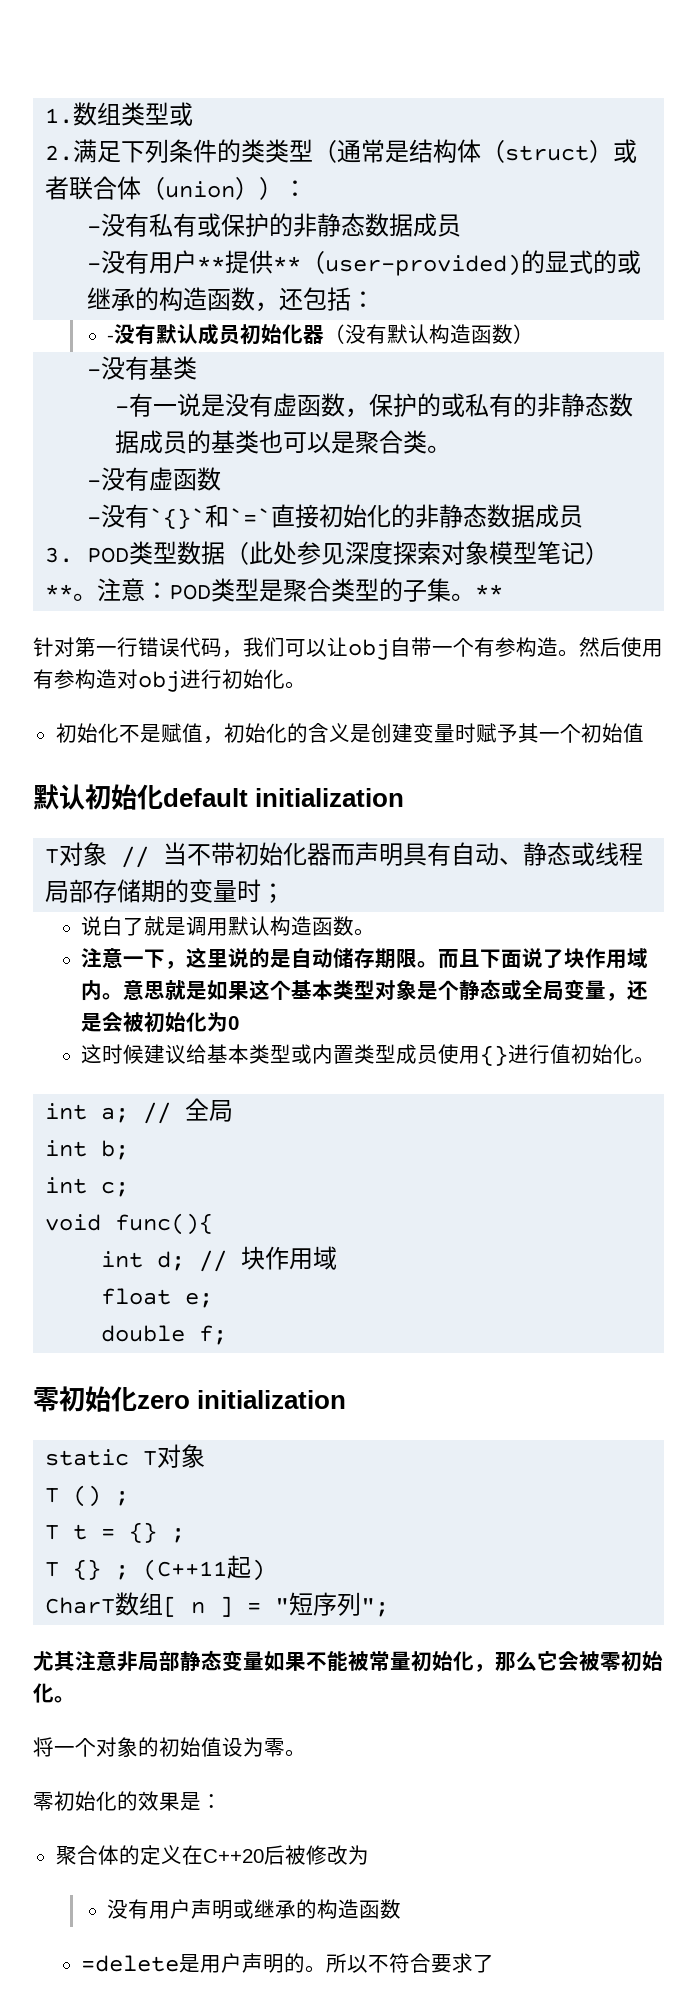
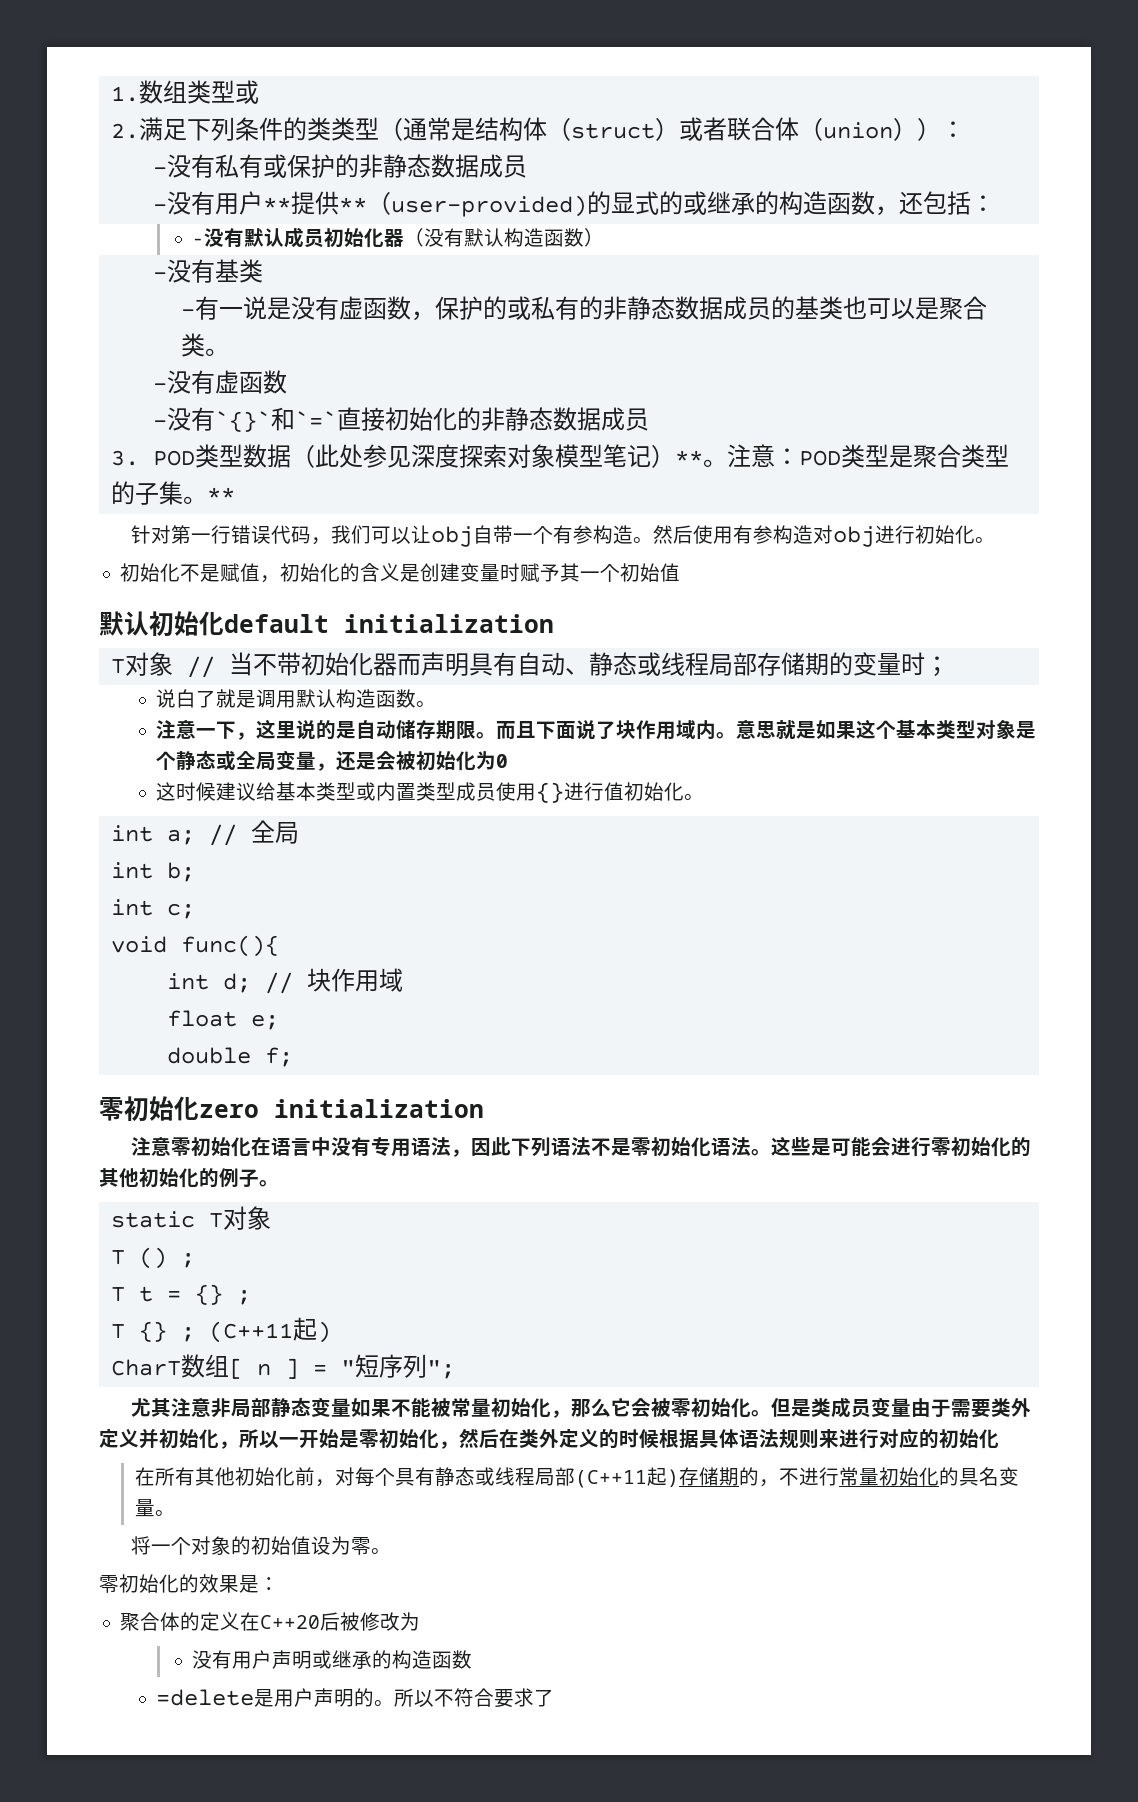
(347, 1399) none -> [131,1136,1032,1157] [99,1168,279,1188] // 注意零初始化在语言中没有专用语法，因此下列语法不是零初始化语法。这些是可能会进行零初始化的其他初始化的例子。
(75, 1699) none -> [771,1397,1032,1418] [99,1428,999,1449] [134,1467,1019,1488] [134,1499,175,1517] 但是类成员变量由于需要类外定义并初始化，所以一开始是零初始化，然后在类外定义的时候根据具体语法规则来进行对应的初始化 // 在所有其他初始化前，对每个具有静态或线程局部(C++11起)存储期的，不进行常量初始化的具名变量。

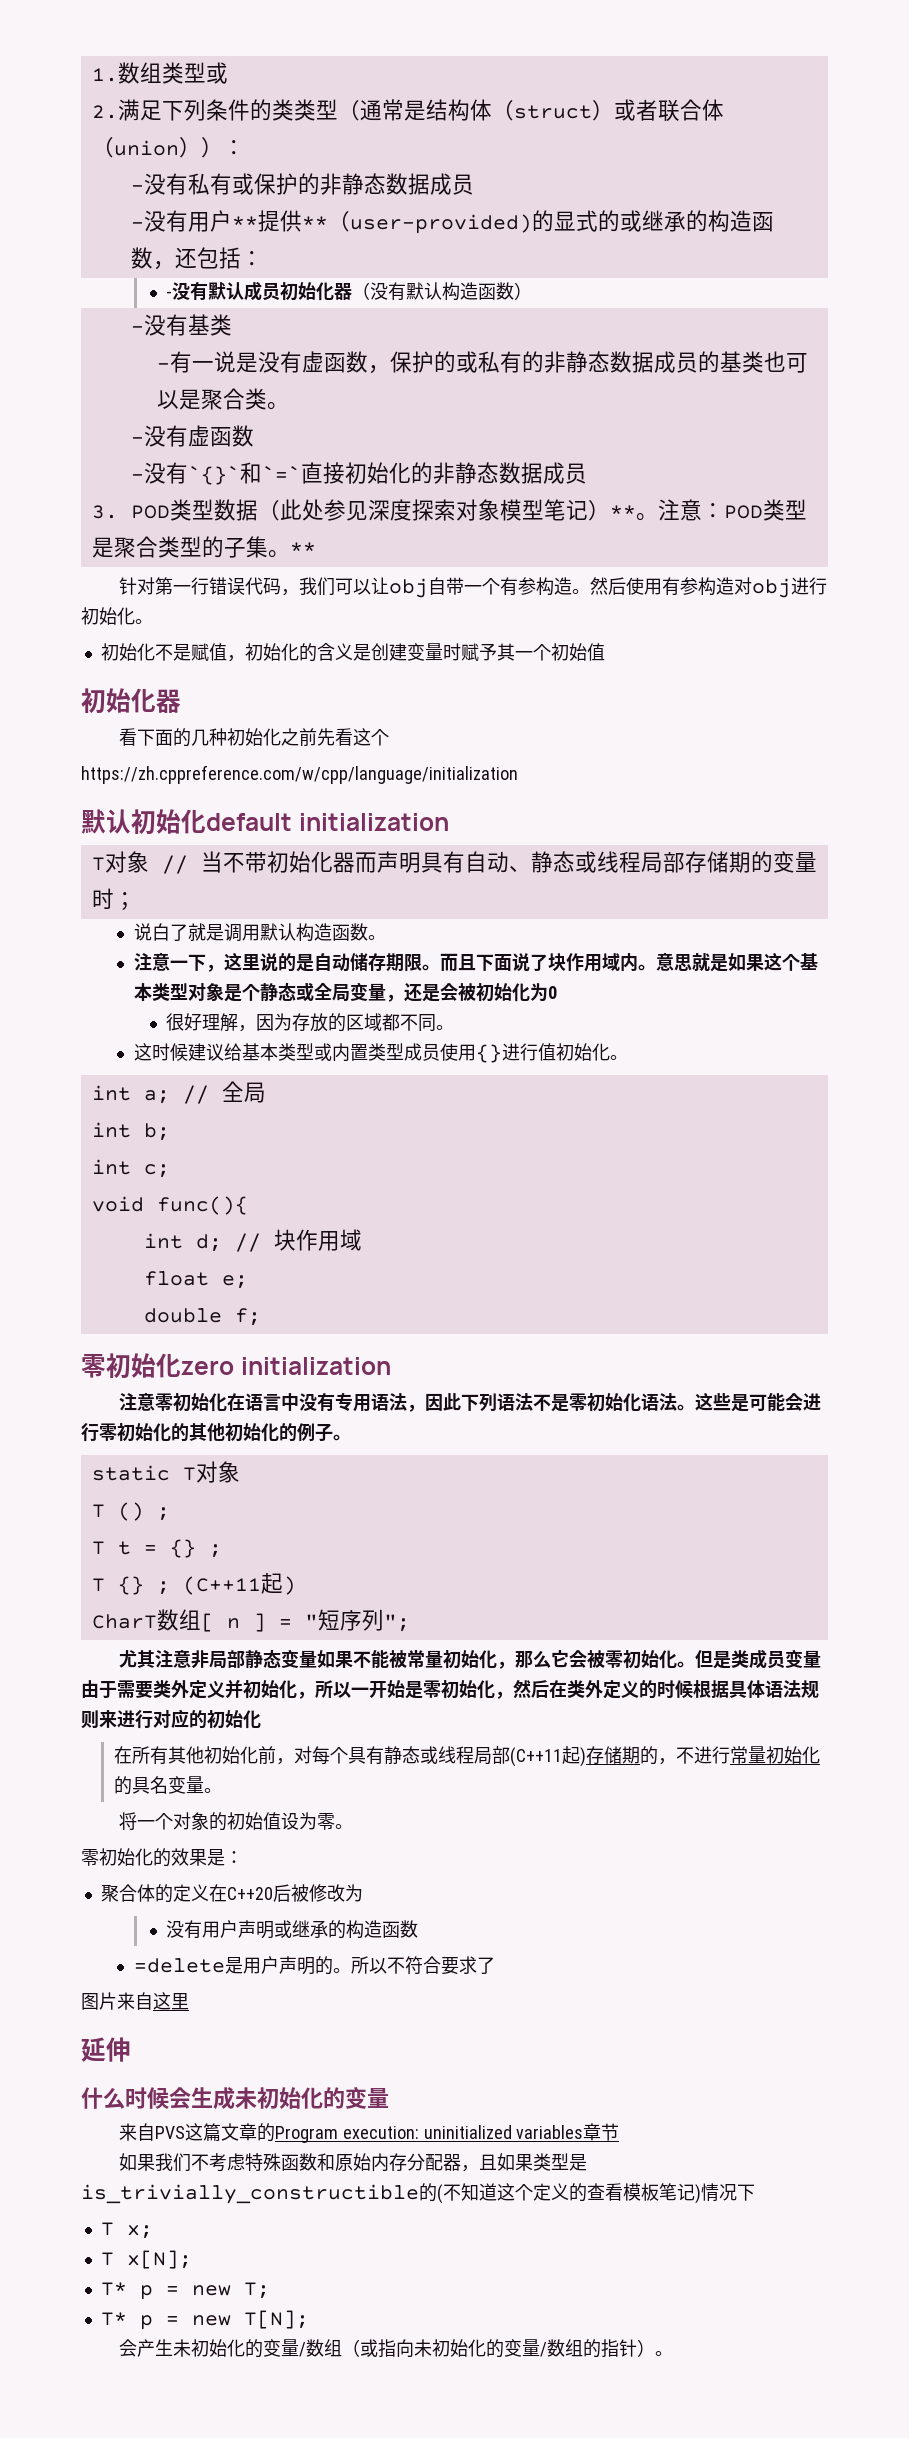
(681, 572) none -> [81,688,181,714] [118,728,389,747] [81,765,518,784] // 初始化器 // 看下面的几种初始化之前先看这个 // https://zh.cppreference.com/w/cpp/language/initialization
(509, 761) none -> [166,1013,455,1032] // 很好理解，因为存放的区域都不同。
(555, 1698) none -> [81,1992,189,2010] [81,2037,131,2062] [81,2086,389,2110] [118,2123,620,2143] [118,2153,587,2172] [81,2183,755,2204] [100,2222,153,2239] [100,2250,192,2269] [100,2282,270,2300] [100,2310,309,2330] [118,2339,673,2358] // 图片来自这里 // 延伸 // 什么时候会生成未初始化的变量 // 来自PVS这篇文章的Program execution: uninitialized variables章节 // 如果我们不考虑特殊函数和原始内存分配器，且如果类型是is_trivially_constructible的(不知道这个定义的查看模板笔记)情况下 // T x; // T x[N]; // T* p = new T; // T* p = new T[N]; // 会产生未初始化的变量/数组（或指向未初始化的变量/数组的指针）。

